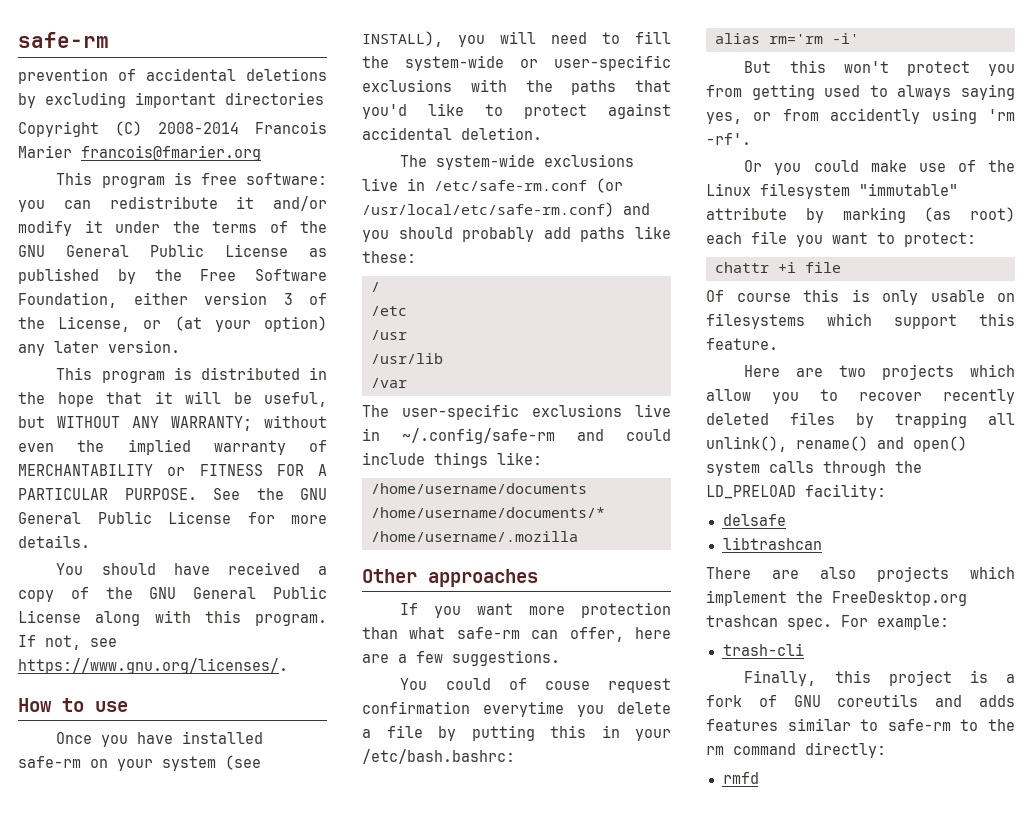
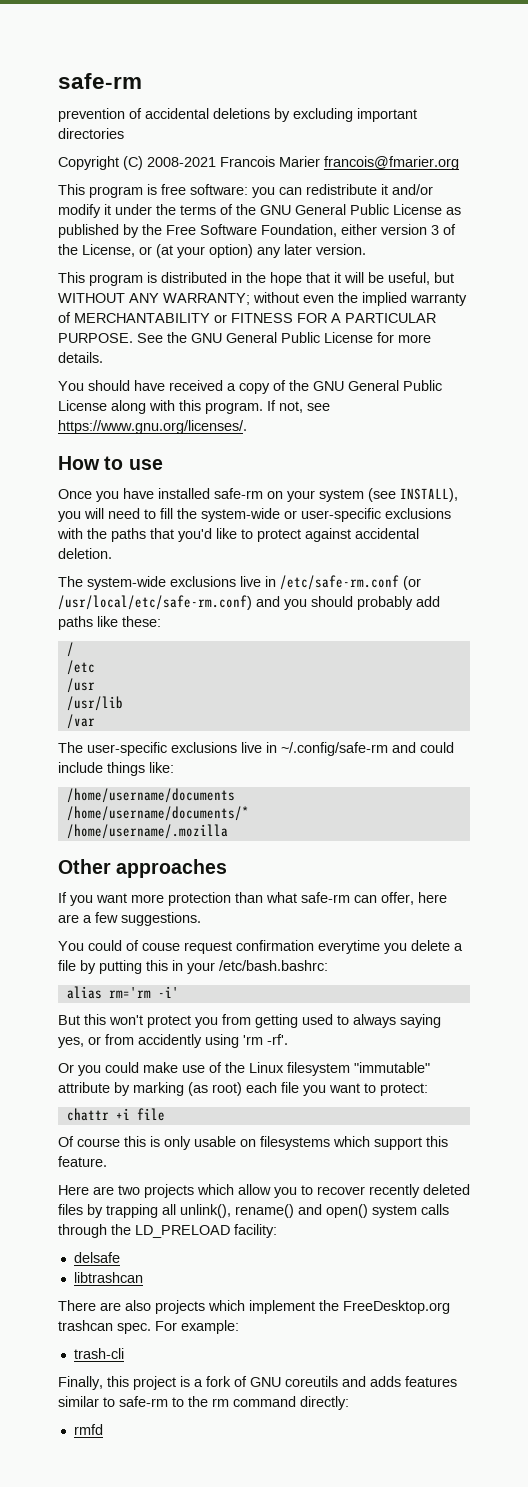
[158,122,239,134] 2008-2014 -> [147,157,216,167] 2008-2021

